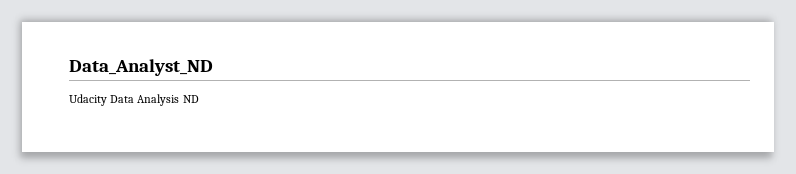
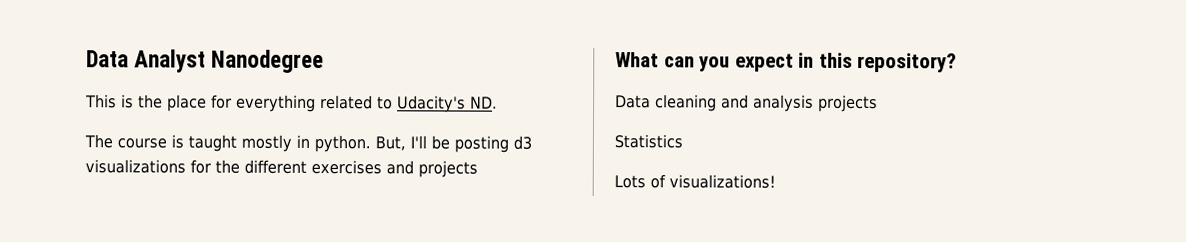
[69,59,213,76] [69,94,199,106] Data_Analyst_ND // Udacity Data Analysis ND -> [86,49,325,74] [85,94,498,113] [84,134,532,153] [85,159,478,178] [615,52,958,73] [615,94,878,113] [614,134,683,149] [614,174,776,189] Data Analyst Nanodegree // This is the place for everything related to Udacity's ND. // The course is taught mostly in python. But, I'll be posting d3 visualizations for the different exercises and projects // What can you expect in this repository? // Data cleaning and analysis projects // Statistics // Lots of visualizations!

